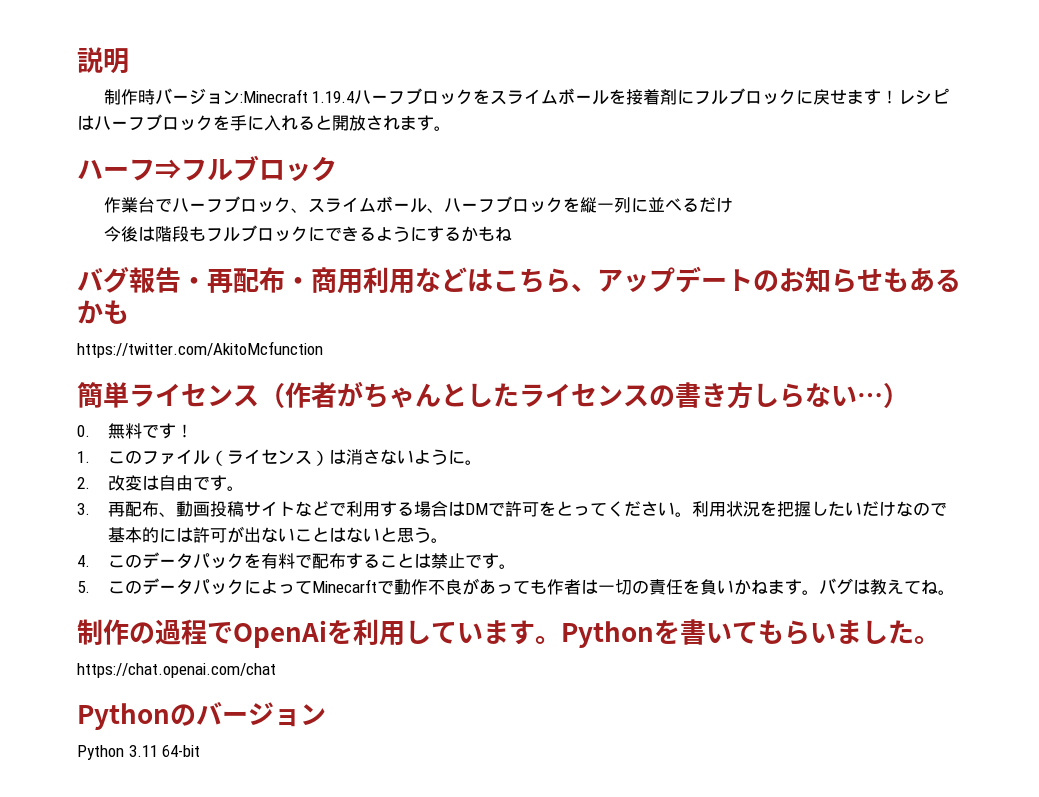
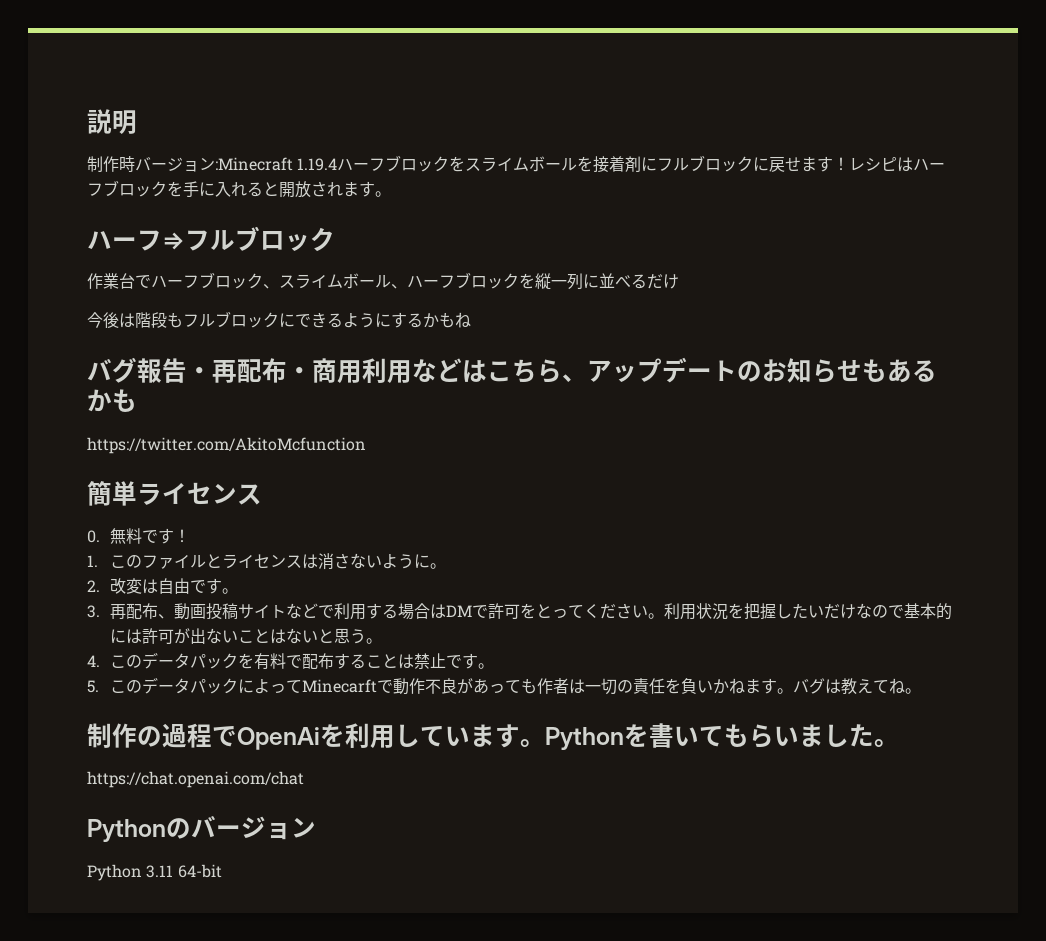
[259,381,909,409] （作者がちゃんとしたライセンスの書き方しらない…） -> (262, 494) none
[209,449,329,466] （ライセンス） -> [205,554,302,569] とライセンス

